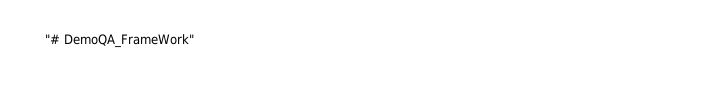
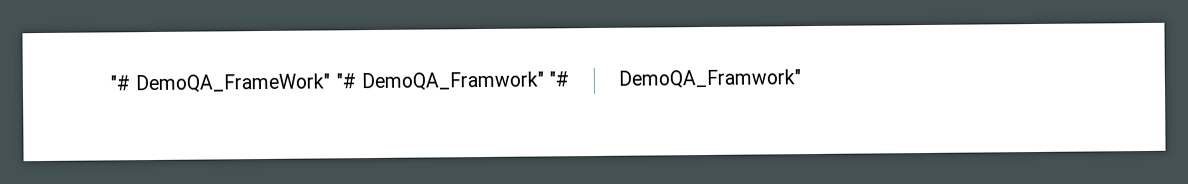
(194, 41) none -> [335,69,801,92] "# DemoQA_Framwork" "# DemoQA_Framwork"

